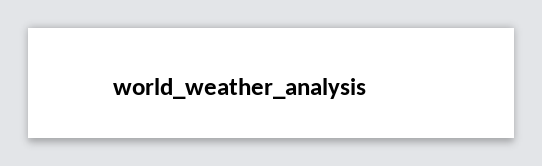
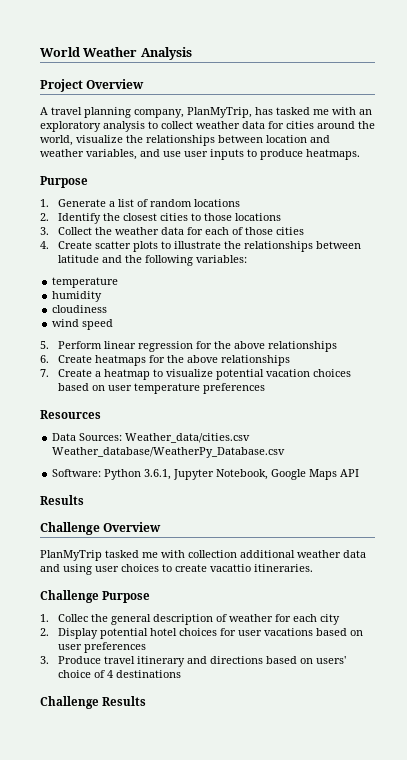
[113,78,366,99] world_weather_analysis -> [40,47,192,60] [40,79,145,92] [40,107,372,118] [40,121,375,132] [40,135,330,146] [40,149,360,160] [40,176,88,188] [40,199,240,207] [40,213,281,224] [40,227,304,235] [40,241,361,252] [57,255,247,266] [52,277,119,288] [52,291,103,302] [52,305,108,313] [52,319,114,330] [40,341,337,352] [40,355,290,366] [40,369,351,380] [57,383,265,394] [40,410,101,419] [52,433,251,443] [52,447,286,458] [52,469,360,480] [40,495,84,505] [40,522,162,535] [40,550,366,561] [40,564,313,575] [40,590,151,603] [40,614,340,625] [40,628,363,639] [57,642,146,653] [40,656,346,667] [57,670,181,678] [40,696,147,709] World Weather Analysis // Project Overview // A travel planning company, PlanMyTrip, has tasked me with an exploratory analysis to collect weather data for cities around the world, visualize the relationships between location and weather variables, and use user inputs to produce heatmaps. // Purpose // 1. Generate a list of random locations // 2. Identify the closest cities to those locations // 3. Collect the weather data for each of those cities // 4. Create scatter plots to illustrate the relationships between latitude and the following variables: // temperature // humidity // cloudiness // wind speed // 5. Perform linear regression for the above relationships // 6. Create heatmaps for the above relationships // 7. Create a heatmap to visualize potential vacation choices based on user temperature preferences // Resources // Data Sources: Weather_data/cities.csv Weather_database/WeatherPy_Database.csv // Software: Python 3.6.1, Jupyter Notebook, Google Maps API // Results // Challenge Overview // PlanMyTrip tasked me with collection additional weather data and using user choices to create vacattio itineraries. // Challenge Purpose // 1. Collec the general description of weather for each city // 2. Display potential hotel choices for user vacations based on user preferences // 3. Produce travel itinerary and directions based on users' choice of 4 destinations // Challenge Results

